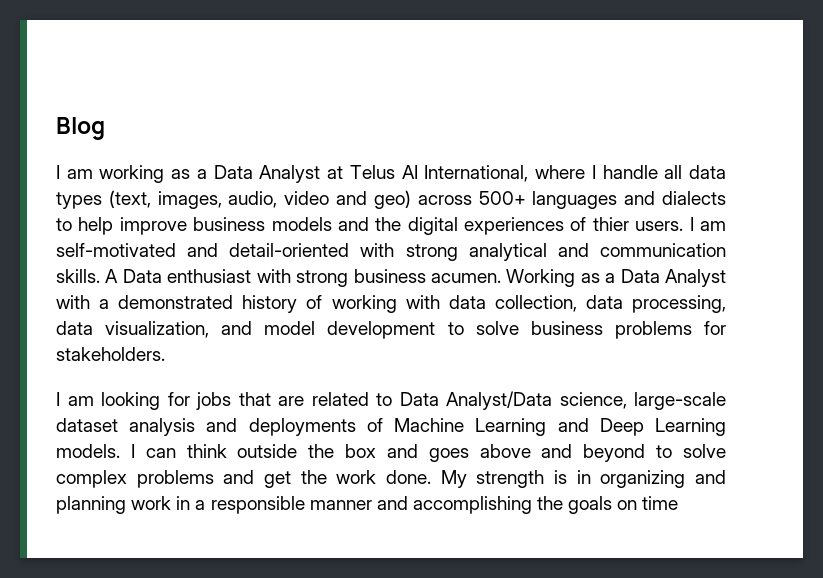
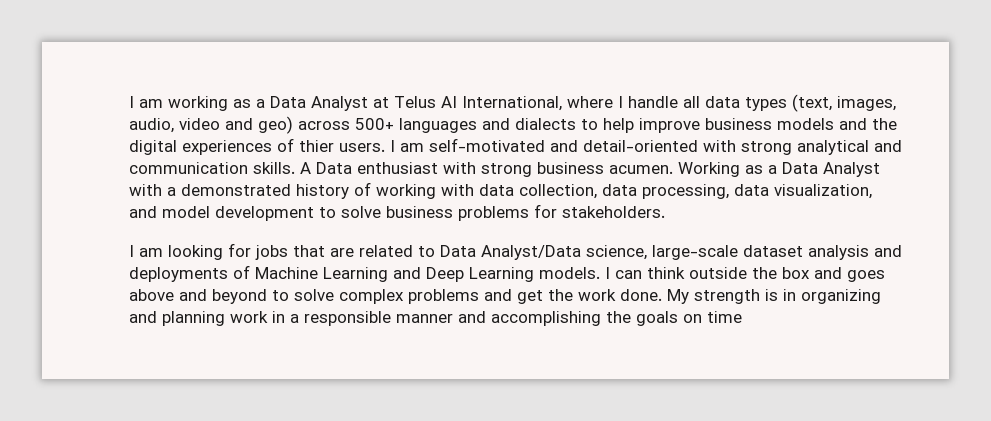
[56,117,105,140] Blog // -> (129, 102) none

